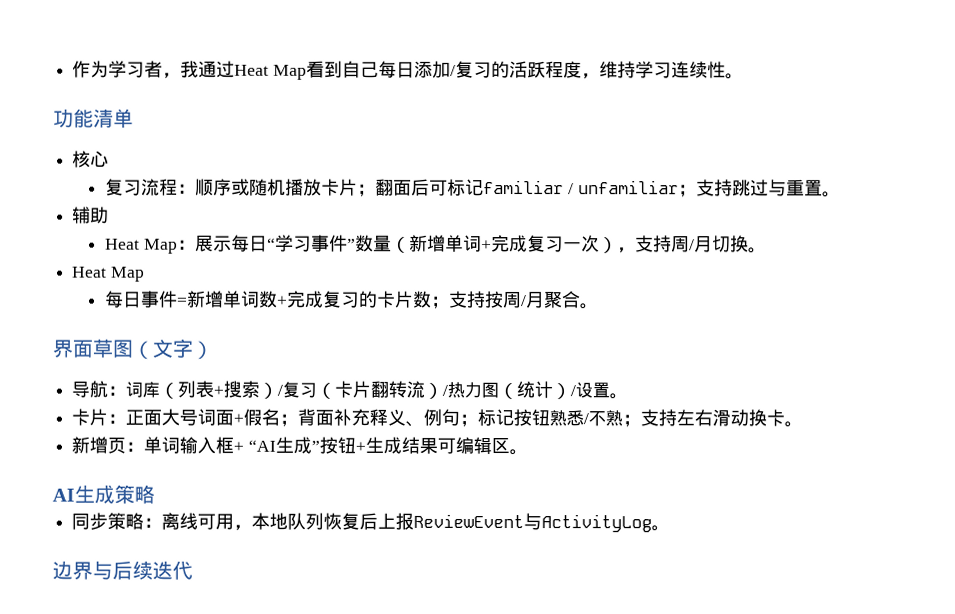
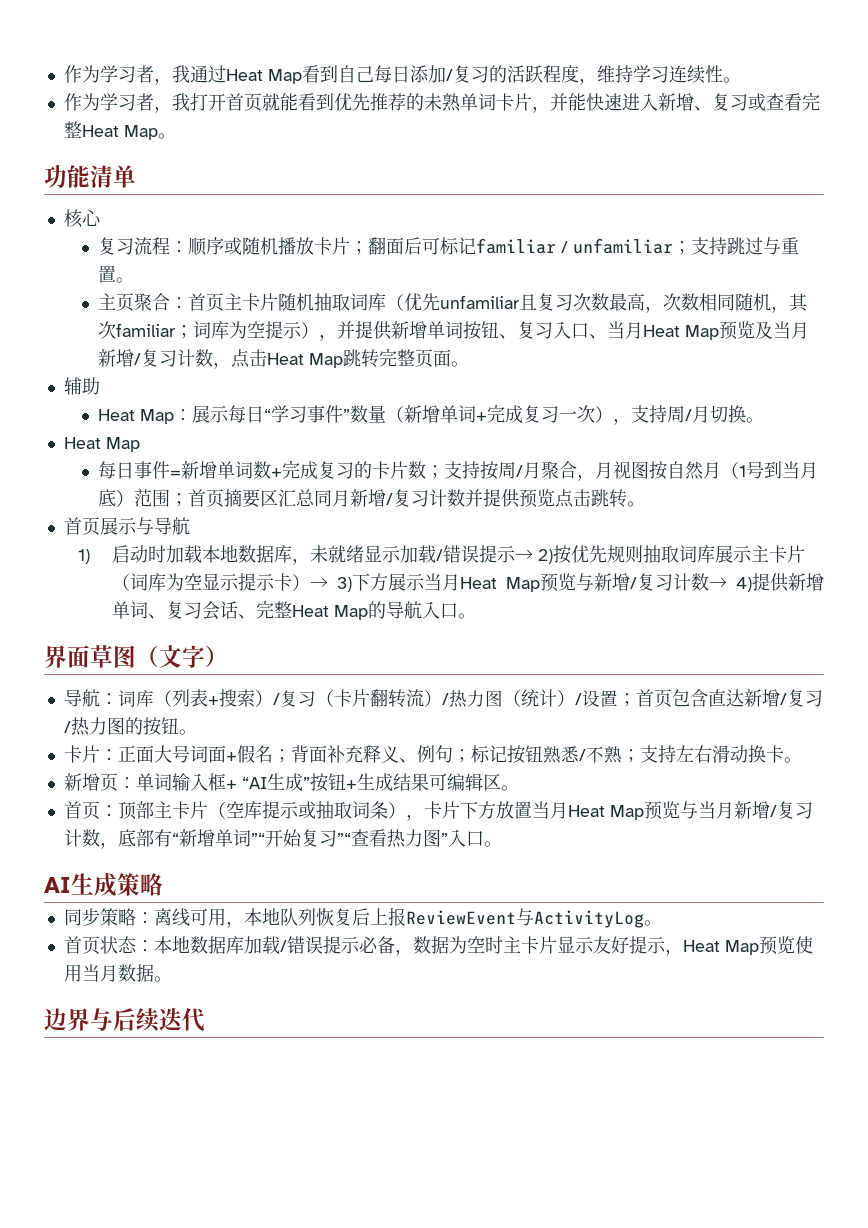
(744, 76) none -> [63,92,820,113] [63,121,176,140] // 作为学习者，我打开首页就能看到优先推荐的未熟单词卡片，并能快速进入新增、复习或查看完整Heat Map。
(841, 194) none -> [97,293,808,313] [97,321,809,341] [97,348,469,369] // 主页聚合：首页主卡片随机抽取词库（优先unfamiliar且复习次数最高，次数相同随机，其次familiar；词库为空提示），并提供新增单词按钮、复习入口、当月Heat Map预览及当月新增/复习计数，点击Heat Map跳转完整页面。
(582, 300) none -> [576,461,818,481] [97,489,645,508] [63,517,190,536] [78,545,806,565] [112,573,824,592] [112,600,459,620] ，月视图按自然月（1号到当月底）范围；首页摘要区汇总同月新增/复习计数并提供预览点击跳转。 // 首页展示与导航 // 1)启动时加载本地数据库，未就绪显示加载/错误提示→ 2)按优先规则抽取词库展示主卡片（词库为空显示提示卡）→ 3)下方展示当月Heat Map预览与新增/复习计数→ 4)提供新增单词、复习会话、完整Heat Map的导航入口
(611, 390) none -> [617,689,823,708] [63,717,179,736] ；首页包含直达新增/复习/热力图的按钮
(528, 452) none -> [63,801,813,821] [63,829,502,849] // 首页：顶部主卡片（空库提示或抽取词条），卡片下方放置当月Heat Map预览与当月新增/复习计数，底部有“新增单词”“开始复习”“查看热力图”入口。
(671, 528) none -> [63,936,813,956] [63,964,172,982] // 首页状态：本地数据库加载/错误提示必备，数据为空时主卡片显示友好提示，Heat Map预览使用当月数据。

